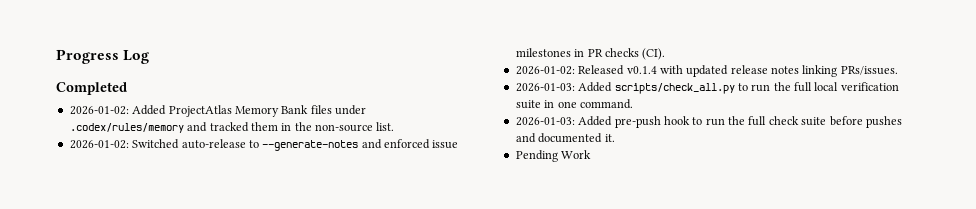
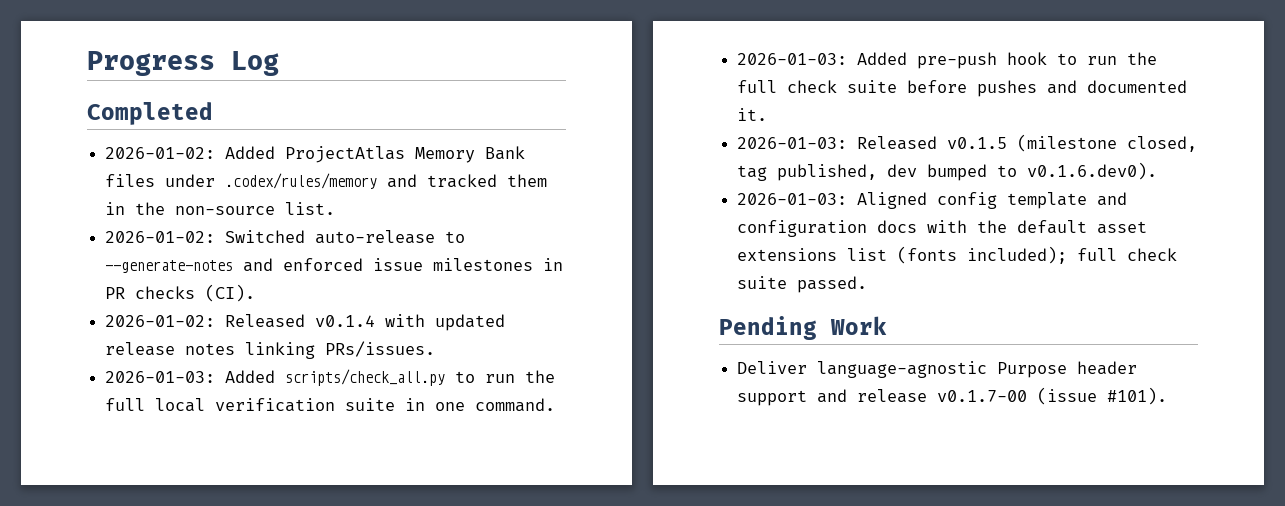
[515,150,592,162] Pending Work -> [737,134,1198,152] [737,162,1158,181] [737,192,1128,209] [737,220,1148,237] [737,246,1178,264] [737,276,868,293] [719,316,887,340] [737,361,1138,378] [737,387,1168,406] 2026-01-03: Released v0.1.5 (milestone closed, tag published, dev bumped to v0.1.6.dev0). // 2026-01-03: Aligned config template and configuration docs with the default asset extensions list (fonts included); full check suite passed. // Pending Work // Deliver language-agnostic Purpose header support and release v0.1.7-00 (issue #101).

